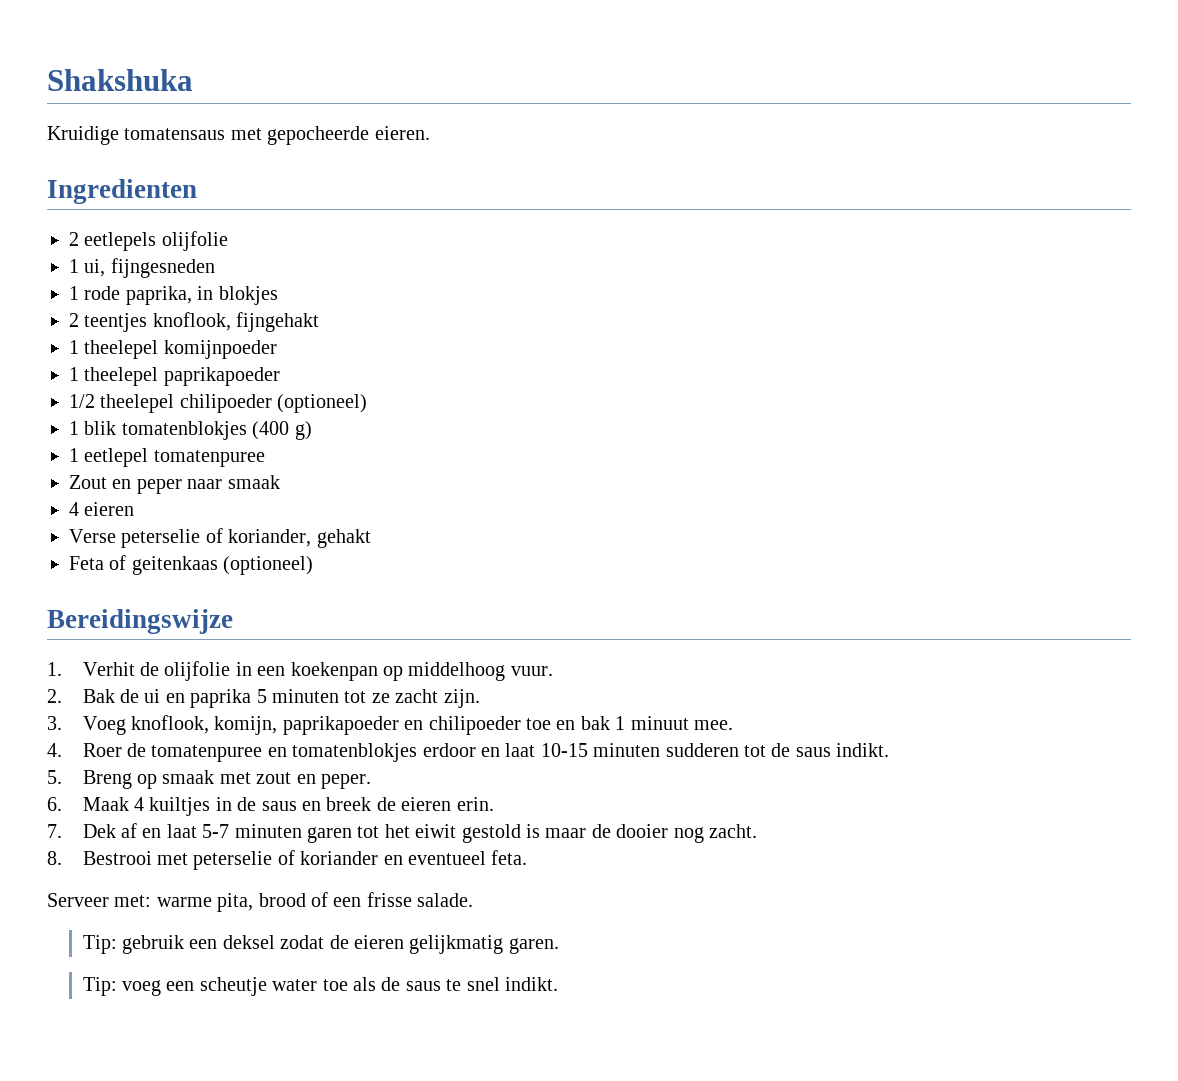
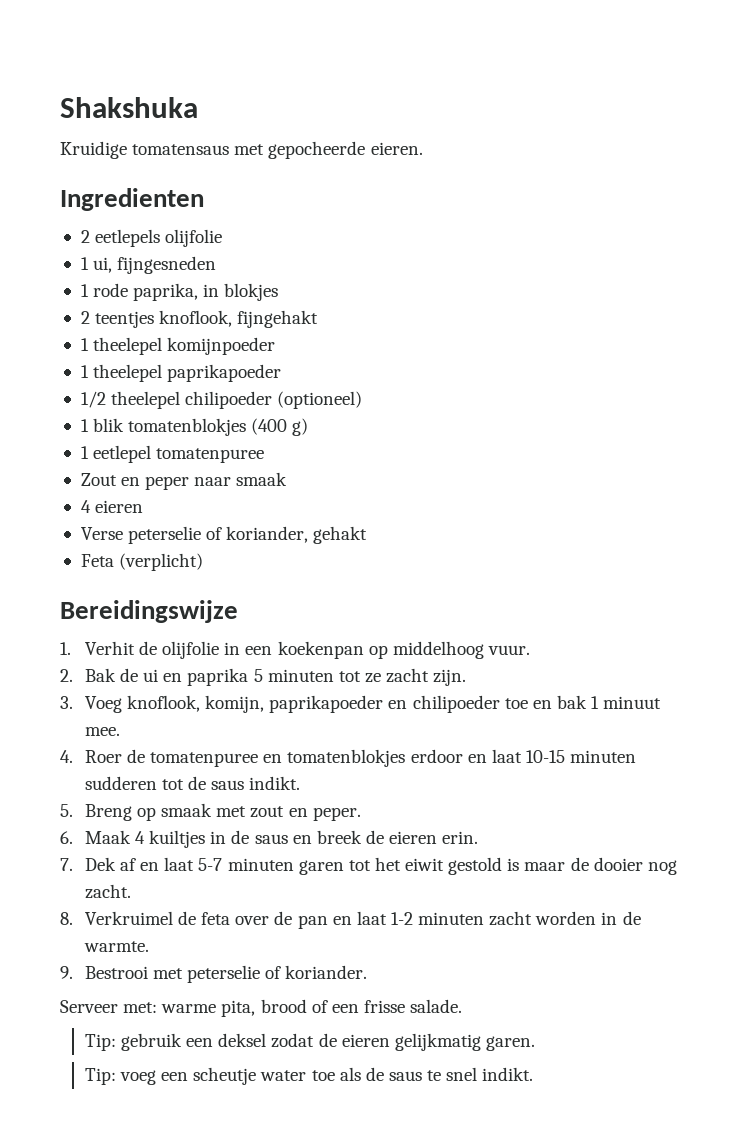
[109,555,314,575] of geitenkaas (optioneel) -> [119,553,204,571] (verplicht)
[82,850,528,870] Bestrooi met peterselie of koriander en eventueel feta. -> [84,911,641,929] [83,941,149,952] [60,965,368,983] Verkruimel de feta over de pan en laat 1-2 minuten zacht worden in de warmte. // 9. Bestrooi met peterselie of koriander.

